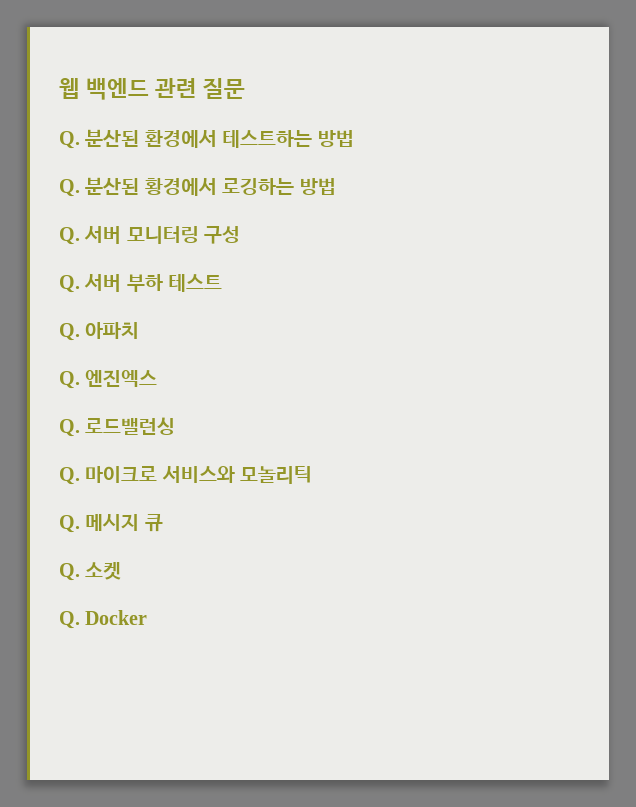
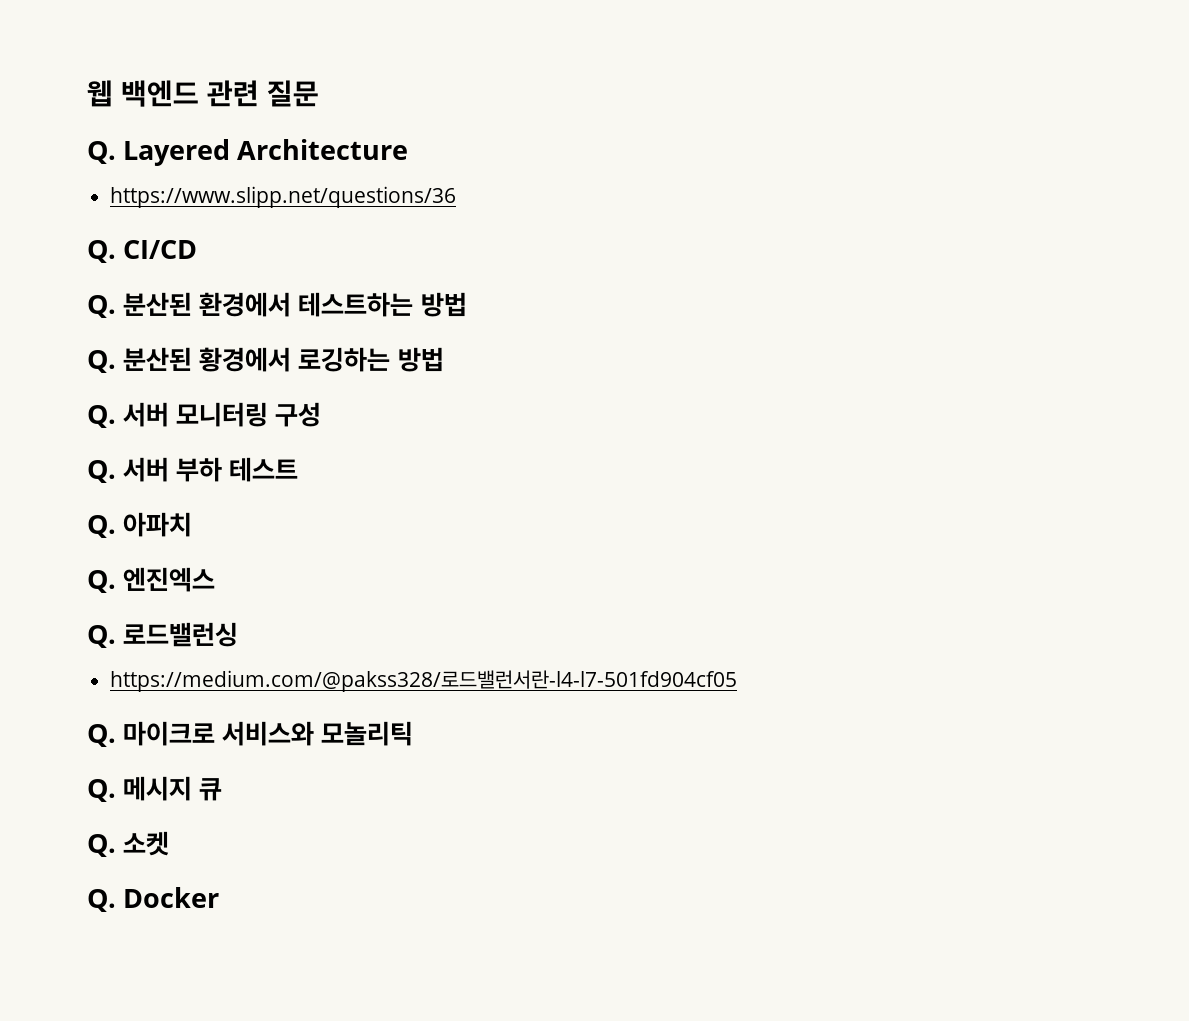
(246, 88) none -> [87,139,409,166] [110,186,457,208] [87,240,198,263] // Q. Layered Architecture // https://www.slipp.net/questions/36 // Q. CI/CD
(176, 426) none -> [110,670,738,692] // https://medium.com/@pakss328/로드밸런서란-l4-l7-501fd904cf05

